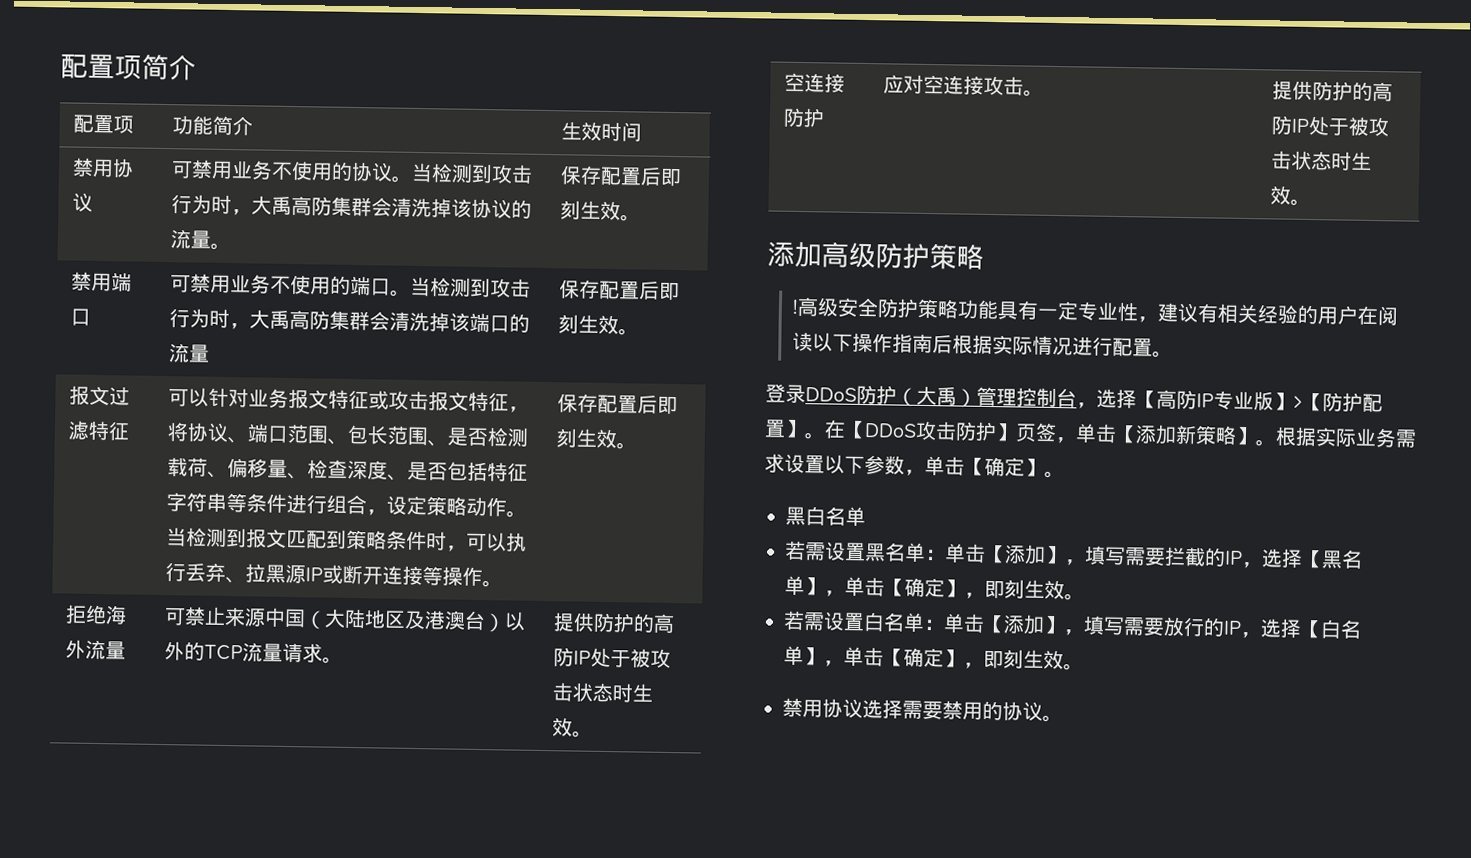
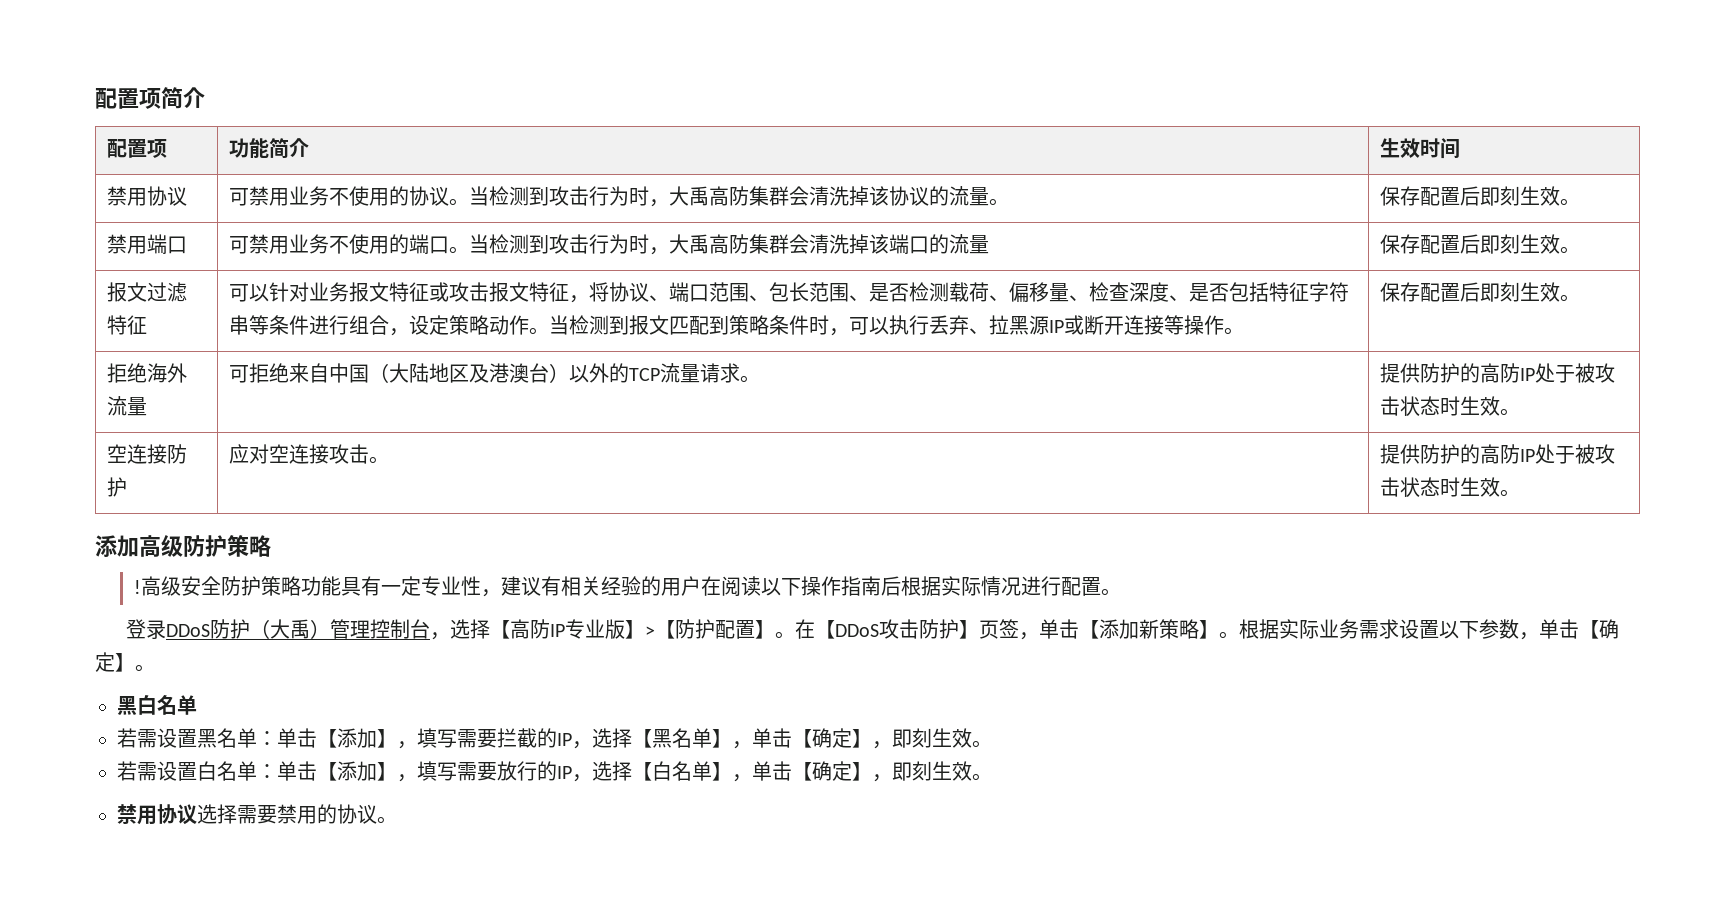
[183,606,266,627] 禁止来源 -> [248,363,329,383] 拒绝来自

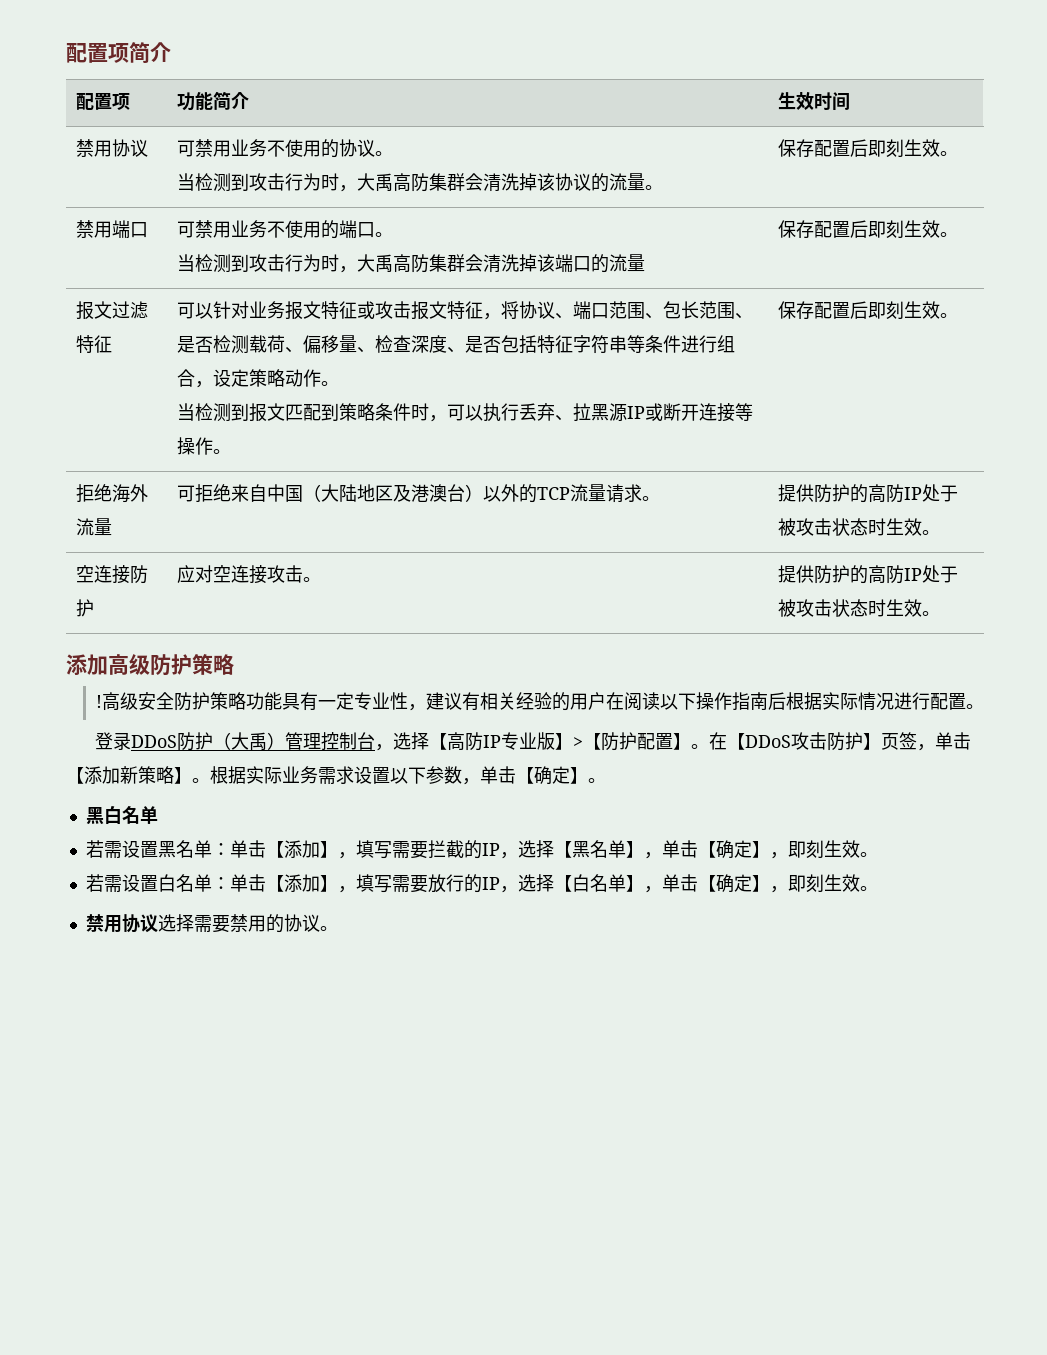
(469, 202) none -> (393, 153) //
(469, 250) none -> (393, 234) //
(549, 331) none -> (339, 383) //

